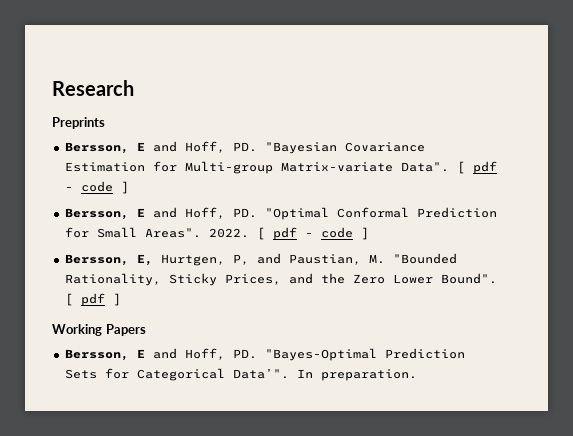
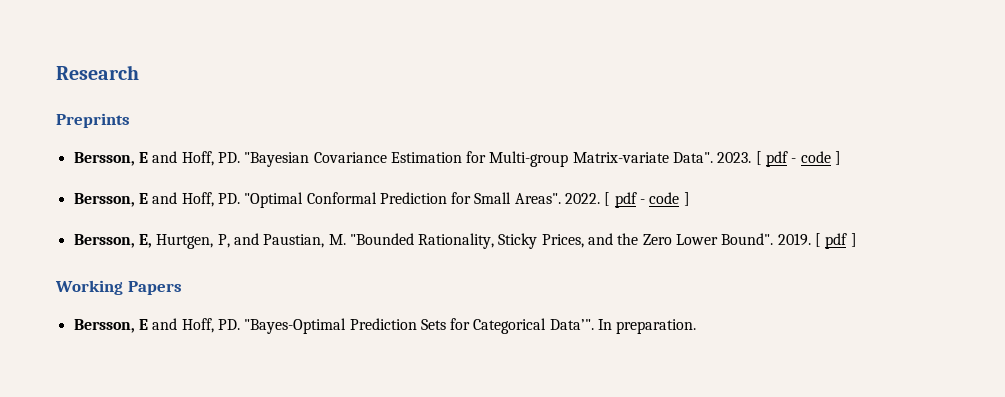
(449, 167) none -> [717,152,752,163] 2023.
(497, 278) none -> [777,233,811,246] 2019.

